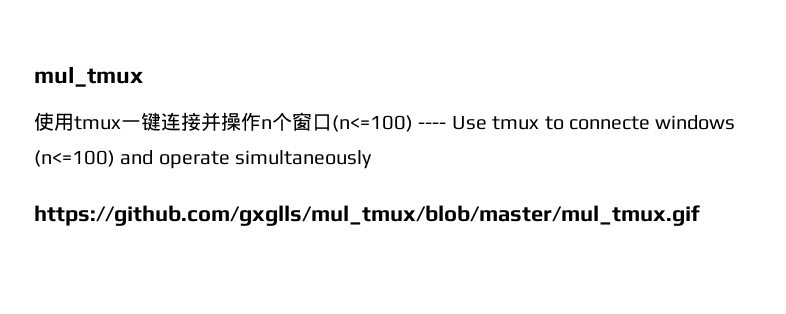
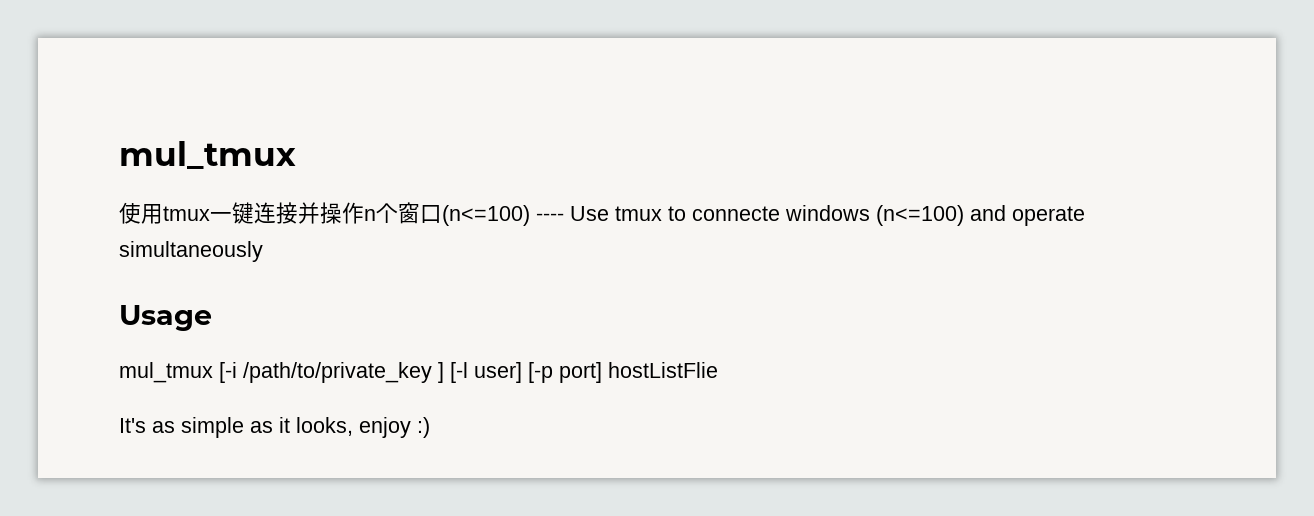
[34,205,700,226] https://github.com/gxglls/mul_tmux/blob/master/mul_tmux.gif -> [119,305,212,331] [119,362,718,383] [119,417,430,438] Usage // mul_tmux [-i /path/to/private_key ] [-l user] [-p port] hostListFlie // It's as simple as it looks, enjoy :)

